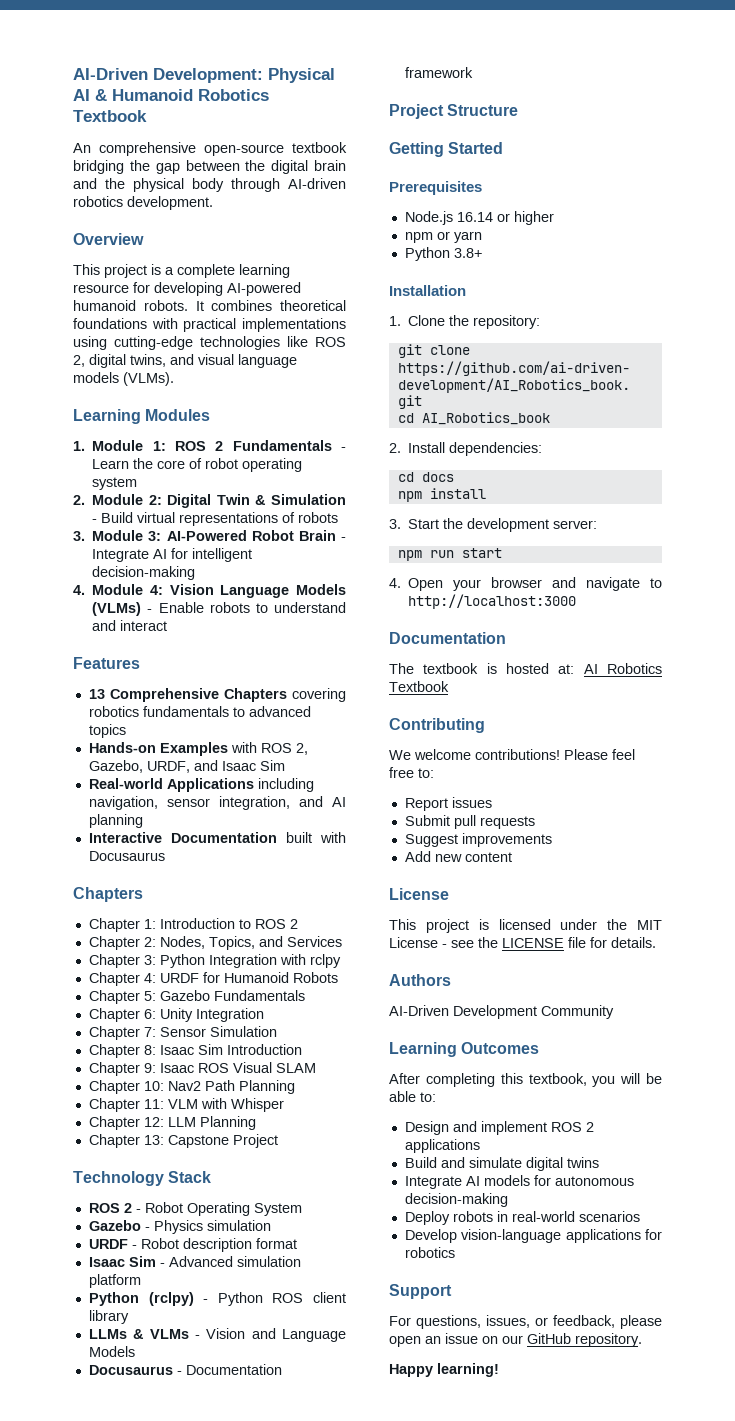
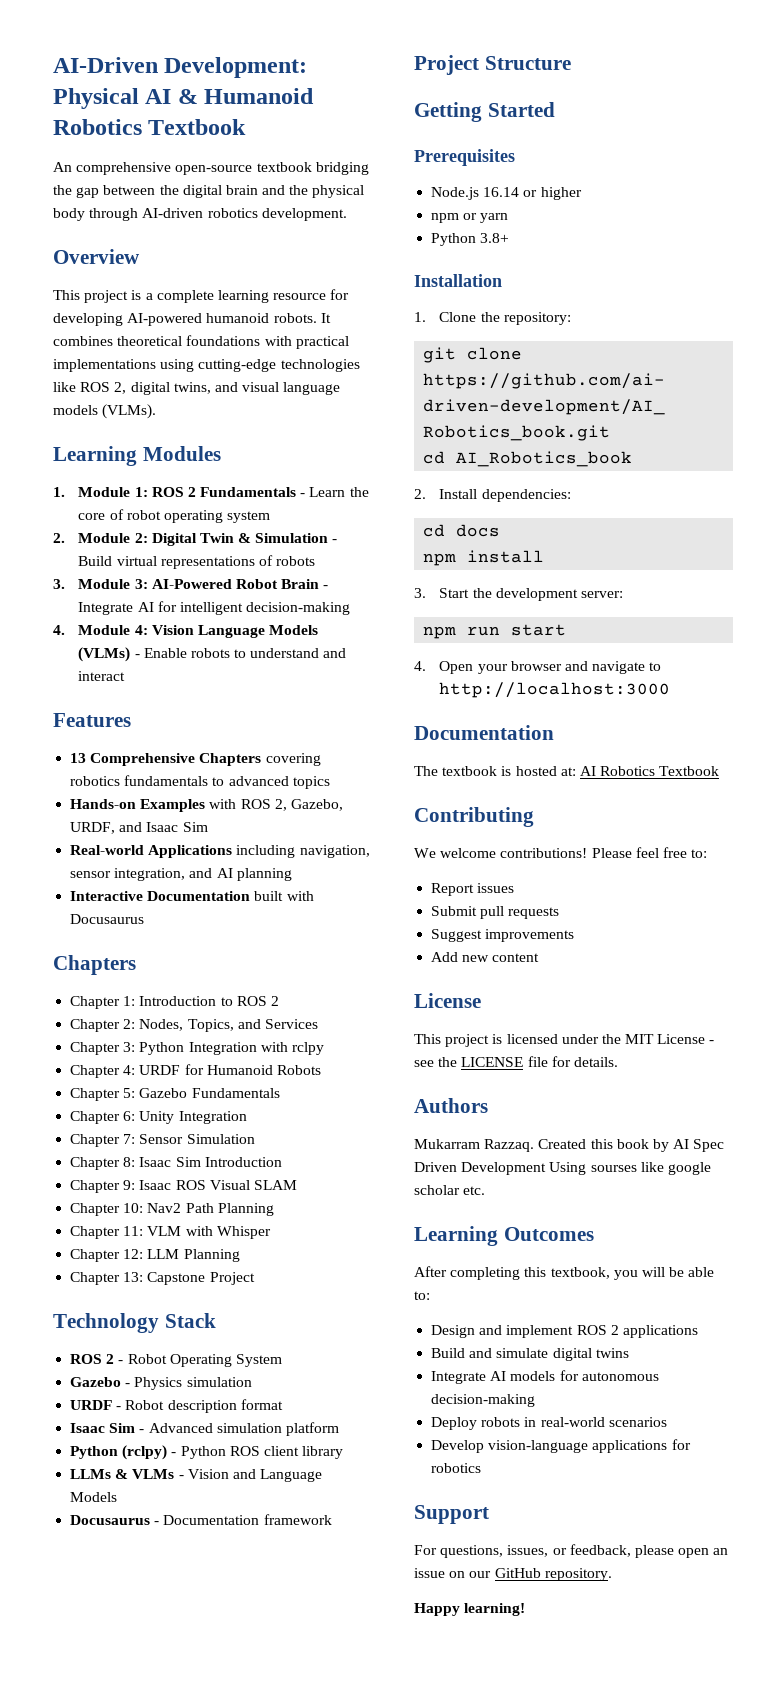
[389,1005,614,1019] AI-Driven Development Community -> [414,1139,725,1152] [414,1162,711,1175] [414,1185,486,1195] Mukarram Razzaq. Created this book by AI Spec Driven Development Using sourses like google scholar etc.

